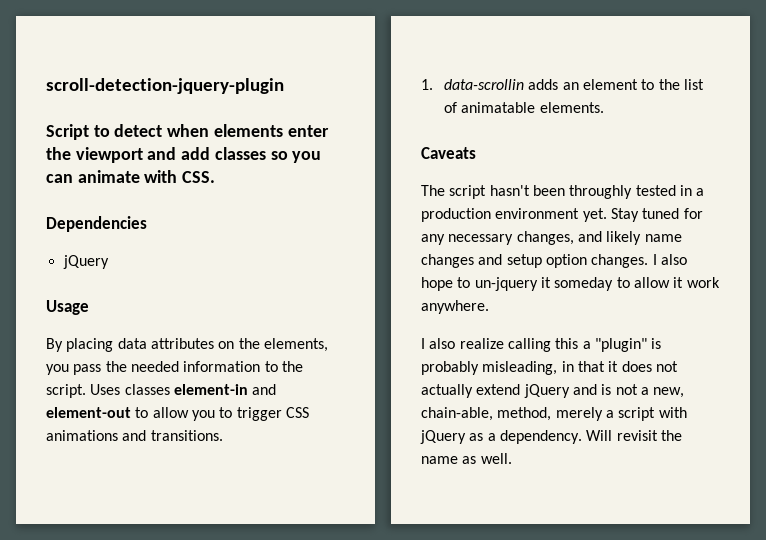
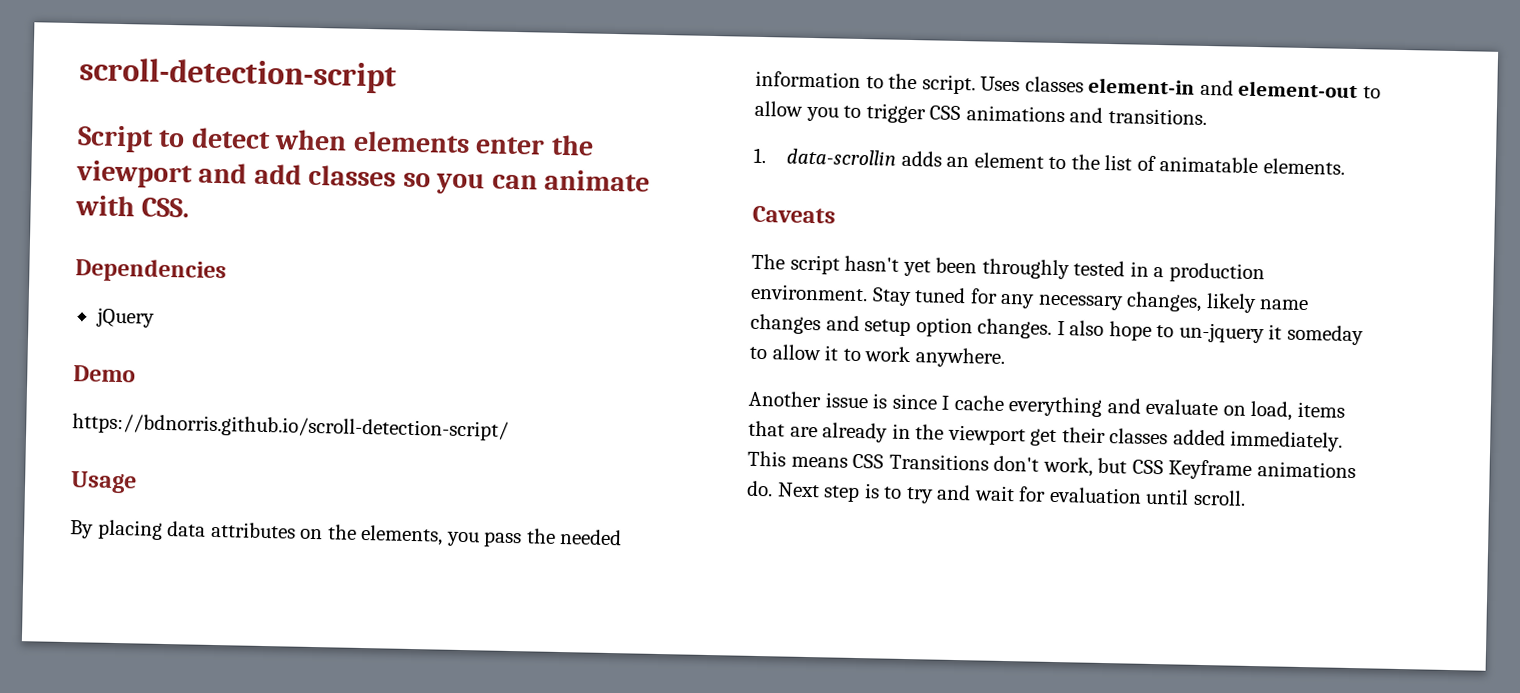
[46,78,284,94] scroll-detection-jquery-plugin -> [79,57,397,94] scroll-detection-script
(109, 262) none -> [73,365,136,383] [72,413,509,441] // Demo // https://bdnorris.github.io/scroll-detection-script/
(530, 190) none -> [902,259,931,277] yet
[495,208,607,222] environment yet. -> [750,283,868,302] environment.
[577,231,602,242] and -> (1203, 301) none
(684, 282) none -> [842,348,861,362] to
[421,338,662,352] [421,361,678,375] [421,384,685,398] [421,407,687,421] [420,430,682,444] [421,453,512,464] I also realize calling this a "plugin" is probably misleading, in that it does not actually extend jQuery and is not a new, chain-able, method, merely a script with jQuery as a dependency. Will revisit the name as well. -> [748,390,1345,421] [748,420,1344,452] [747,450,1356,480] [746,480,1246,506] Another issue is since I cache everything and evaluate on load, items that are already in the viewport get their classes added immediately. This means CSS Transitions don't work, but CSS Keyframe animations do. Next step is to try and wait for evaluation until scroll.

